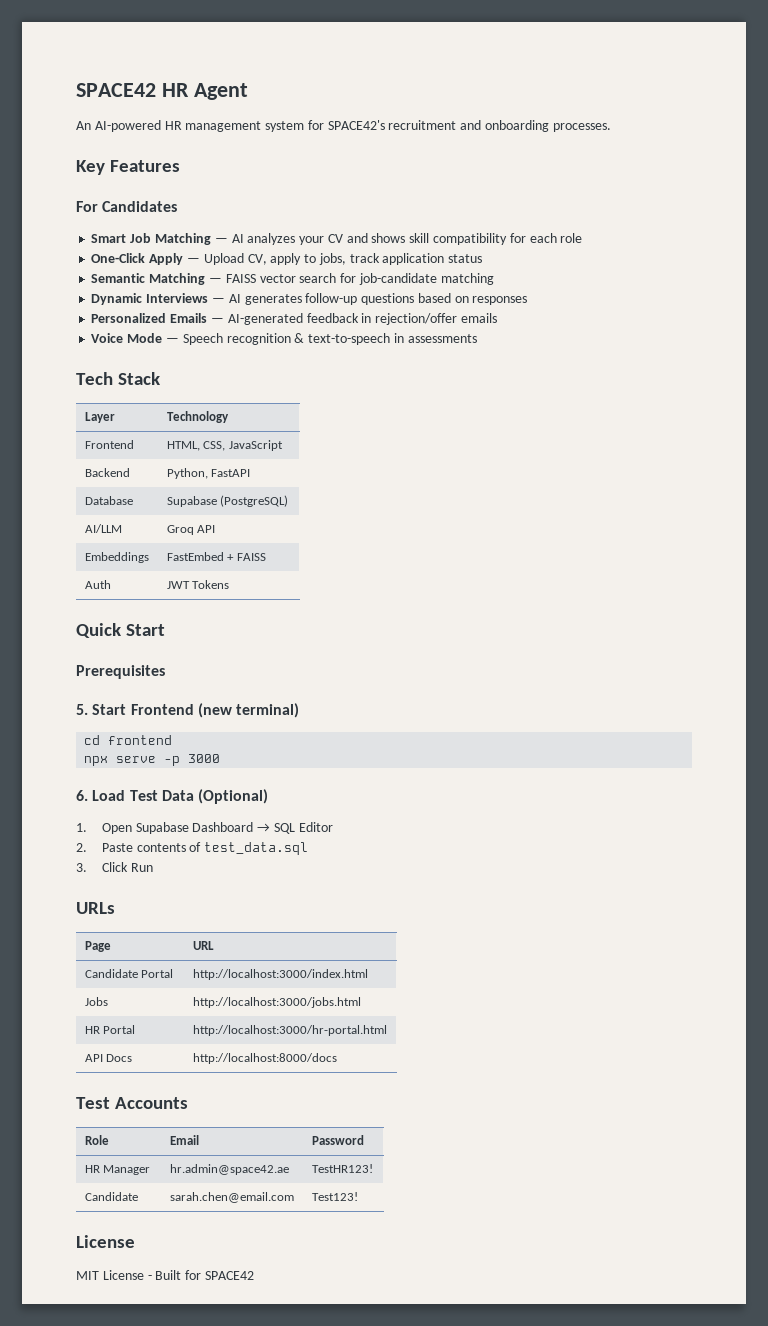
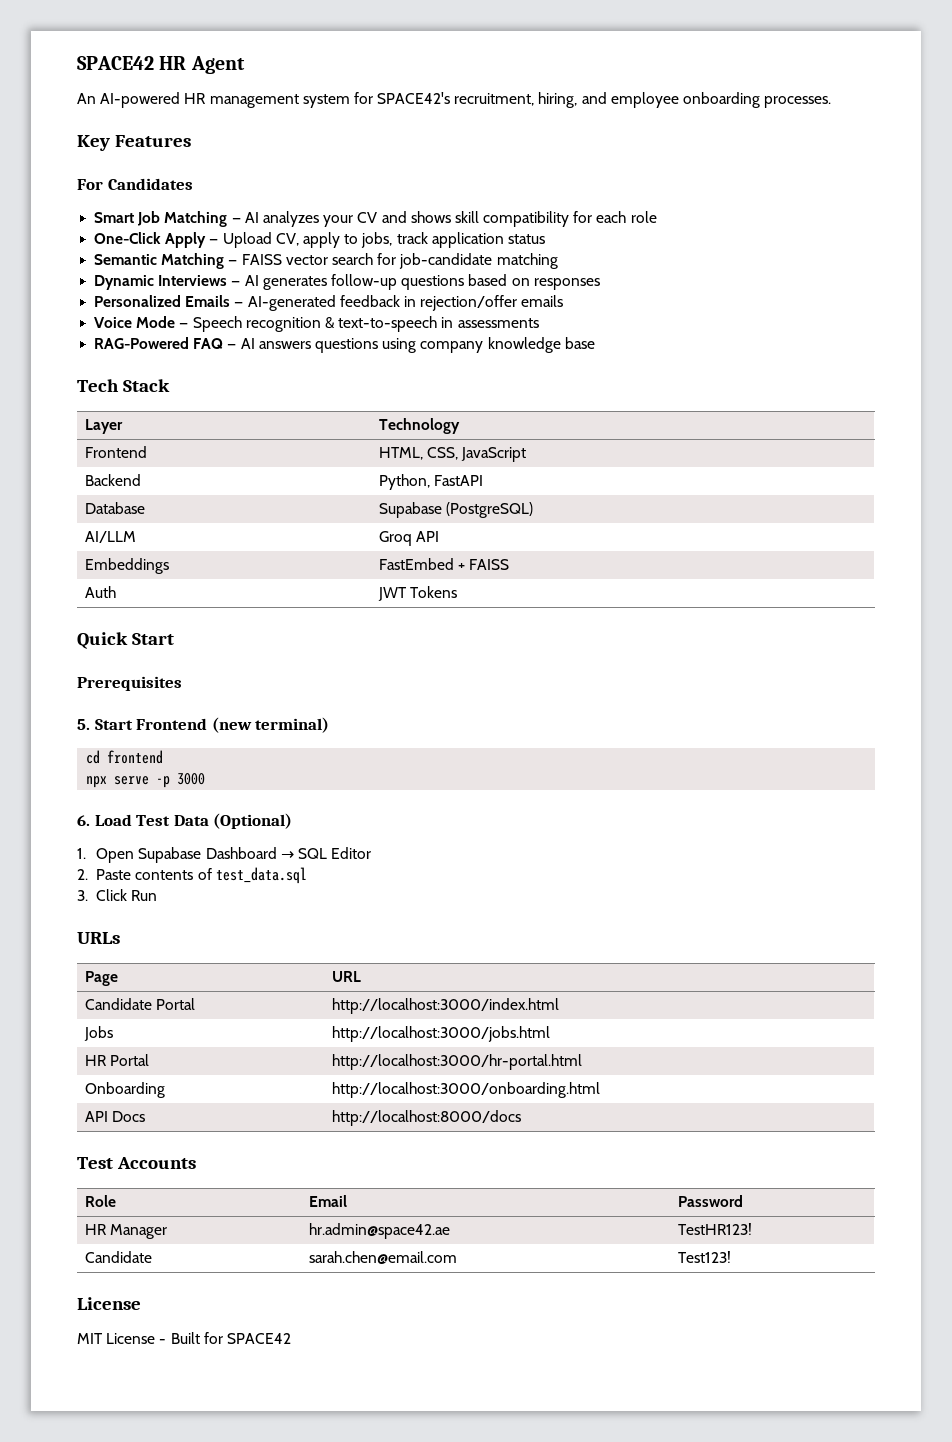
[388,120,482,130] recruitment and -> [454,92,679,108] recruitment, hiring, and employee
(477, 338) none -> [94,337,595,353] // RAG-Powered FAQ — AI answers questions using company knowledge base
(387, 1030) none -> [85,1082,166,1098] [332,1082,601,1098] // Onboarding | http://localhost:3000/onboarding.html

